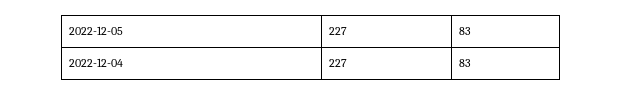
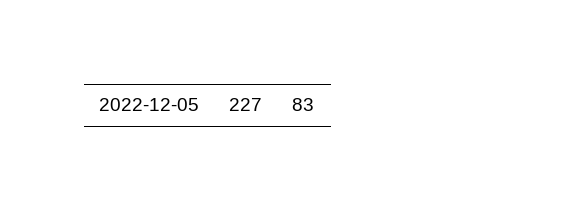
[69,58,124,67] [329,59,348,67] [459,59,472,67] // 2022-12-04 | 227 | 83 -> (314, 104) none

